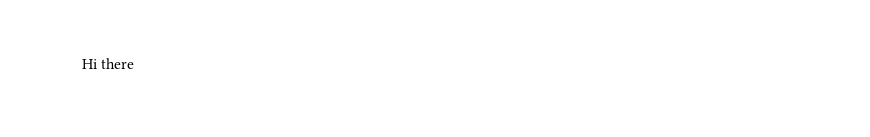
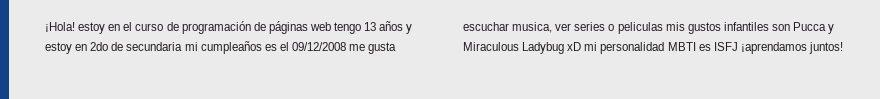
[82,58,135,69] Hi there -> [45,21,413,34] [45,41,397,54] [463,22,835,34] [463,42,843,54] ¡Hola! estoy en el curso de programación de páginas web tengo 13 años y estoy en 2do de secundaria mi cumpleaños es el 09/12/2008 me gusta escuchar musica, ver series o peliculas mis gustos infantiles son Pucca y Miraculous Ladybug xD mi personalidad MBTI es ISFJ ¡aprendamos juntos!

